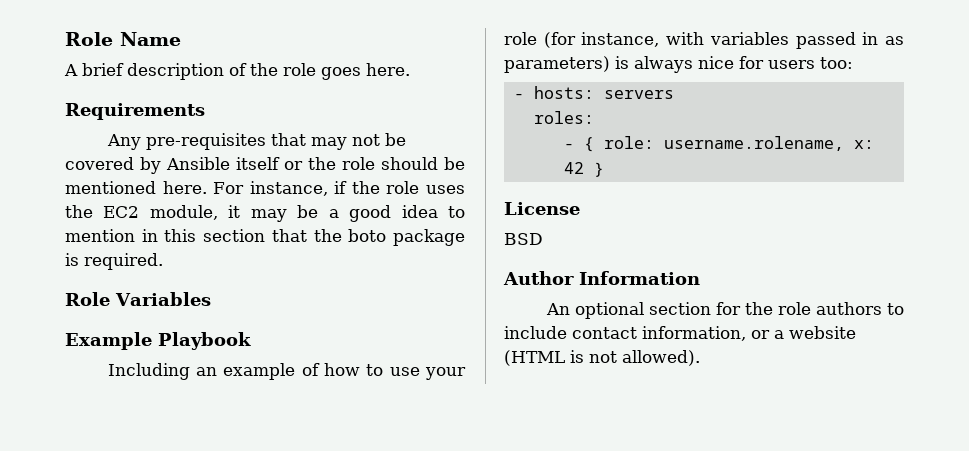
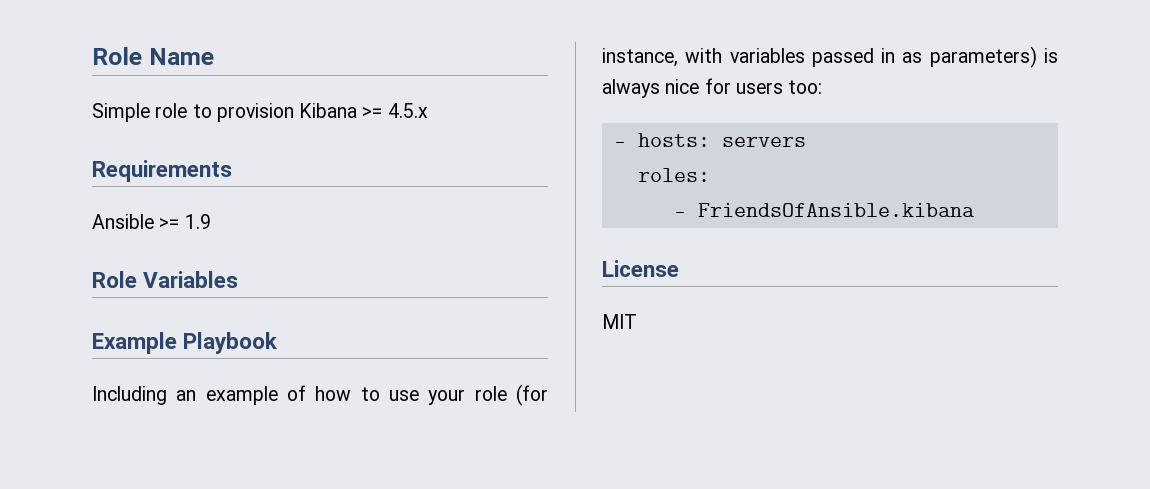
[64,63,410,80] [65,103,205,120] [106,133,406,150] [65,157,465,174] [65,181,466,196] [65,205,466,222] [65,229,465,246] [65,253,163,270] A brief description of the role goes here. // Requirements // Any pre-requisites that may not be covered by Ansible itself or the role should be mentioned here. For instance, if the role uses the EC2 module, it may be a good idea to mention in this section that the boto package is required. -> [92,103,428,122] [92,160,232,182] [92,214,211,229] Simple role to provision Kibana >= 4.5.x // Requirements // Ansible >= 1.9
[583,136,874,152] [563,162,604,177] [504,202,580,215] [504,233,543,245] [503,271,700,285] [545,302,904,319] [504,326,856,341] [504,350,700,366] { role: username.rolename, x: 42 } // License // BSD // Author Information // An optional section for the role authors to include contact information, or a website (HTML is not allowed). -> [697,203,975,217] [602,260,679,277] [602,314,637,329] FriendsOfAnsible.kibana // License // MIT

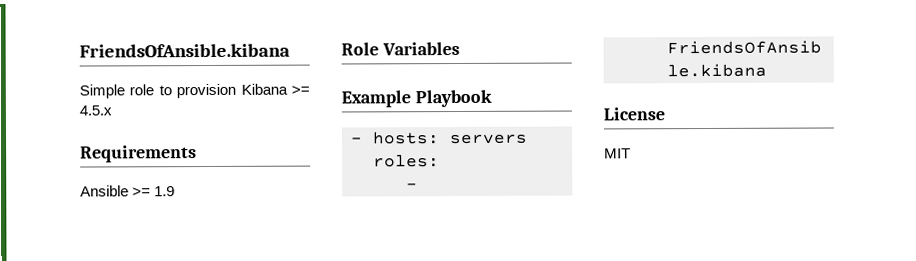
[92,47,214,65] Role Name -> [79,43,290,58] FriendsOfAnsible.kibana
[92,384,548,406] [602,46,1058,68] [602,78,823,98] // Including an example of how to use your role (for instance, with variables passed in as parameters) is always nice for users too: -> (492, 98) none

